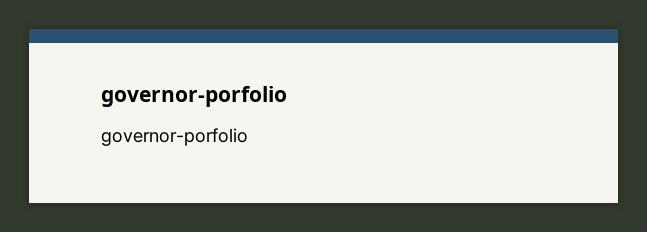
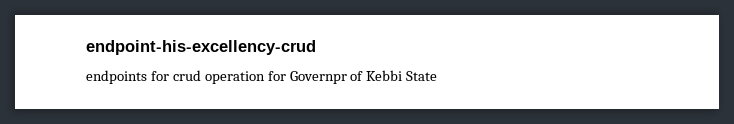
[101,86,287,107] [101,128,248,146] governor-porfolio // governor-porfolio -> [86,40,316,55] [86,70,438,84] endpoint-his-excellency-crud // endpoints for crud operation for Governpr of Kebbi State

